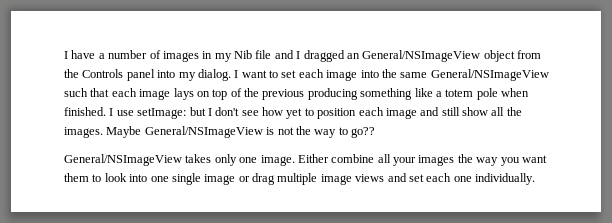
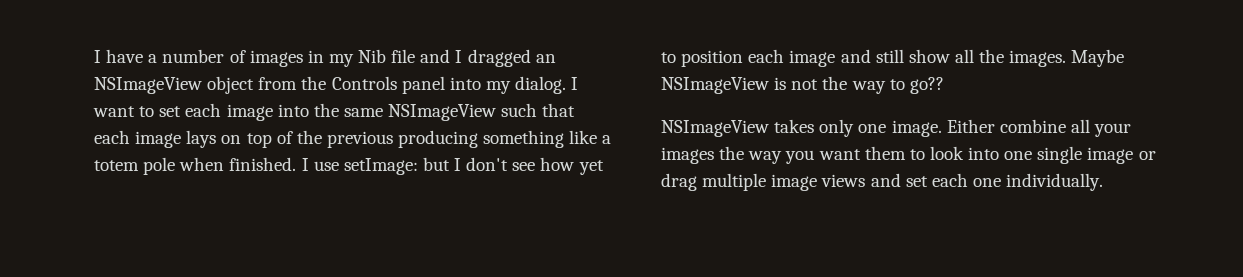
[362,50,481,62] General/NSImageView -> [94,77,202,94] NSImageView
[430,69,549,81] General/NSImageView -> [388,104,497,121] NSImageView
[144,126,263,138] General/NSImageView -> [661,77,769,94] NSImageView
[64,154,182,166] General/NSImageView -> [661,120,769,137] NSImageView

